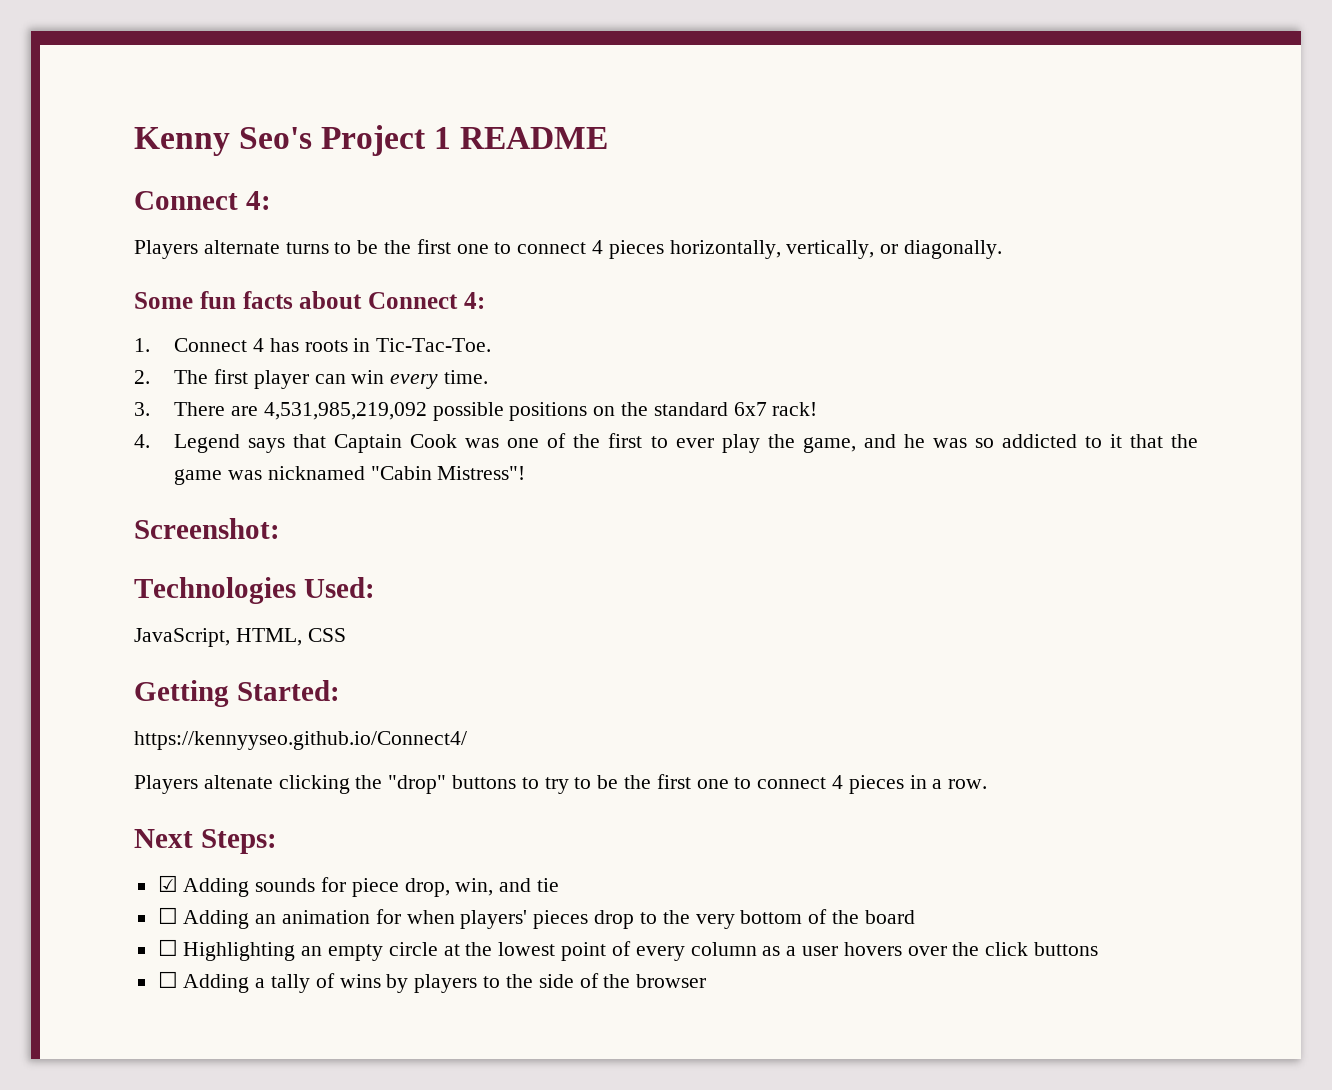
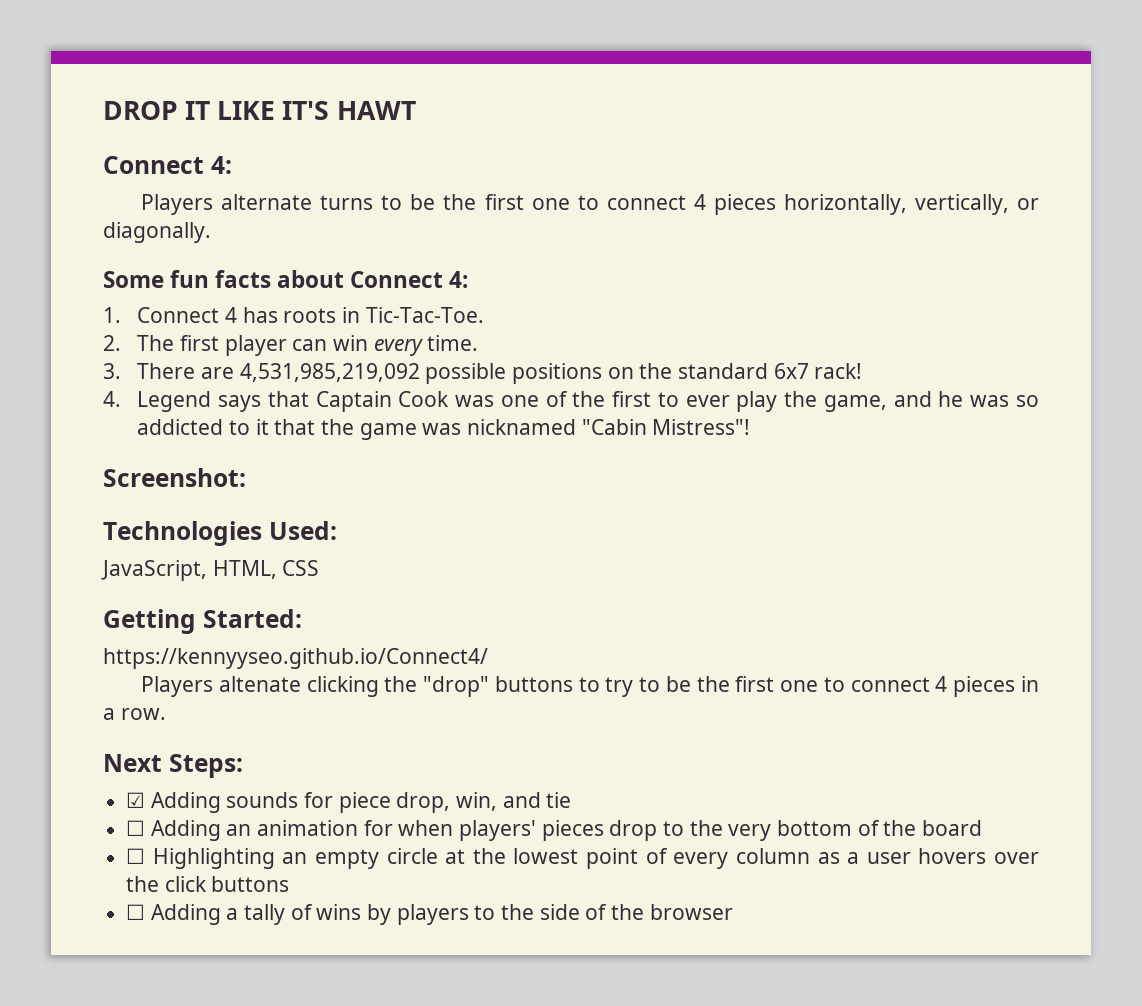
[134,125,609,156] Kenny Seo's Project 1 README -> [103,101,416,120] DROP IT LIKE IT'S HAWT

